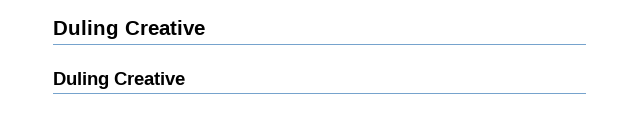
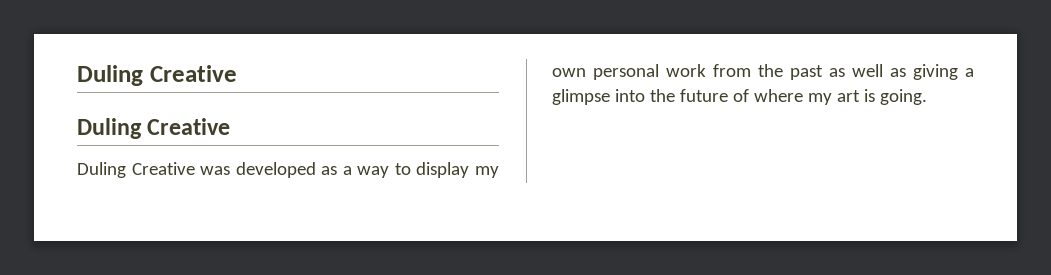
[53,20,205,39] [53,72,185,89] Duling Creative // Duling Creative -> [77,65,237,86] [77,118,231,139] [77,162,499,178] [552,64,974,80] [552,89,927,105] Duling Creative // Duling Creative // Duling Creative was developed as a way to display my own personal work from the past as well as giving a glimpse into the future of where my art is going.

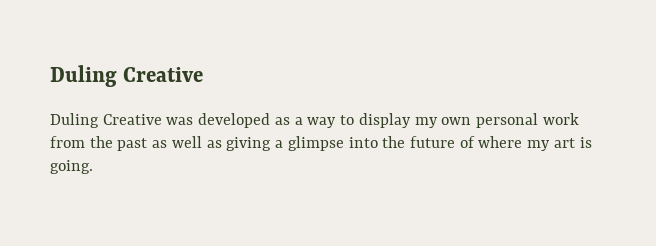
[77,65,237,86] [77,118,231,139] [77,162,195,178] Duling Creative // Duling Creative // Duling Creative -> [50,65,204,87] [50,113,162,128] Duling Creative // Duling Creative

